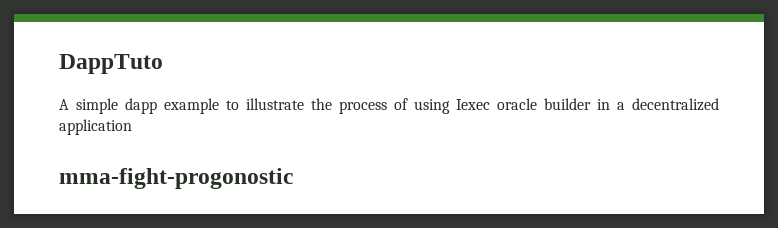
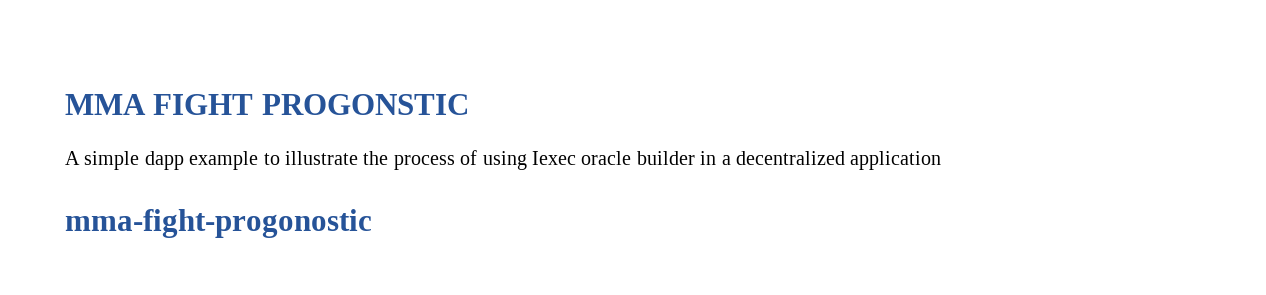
[59,54,163,74] DappTuto -> [65,94,469,115] MMA FIGHT PROGONSTIC

